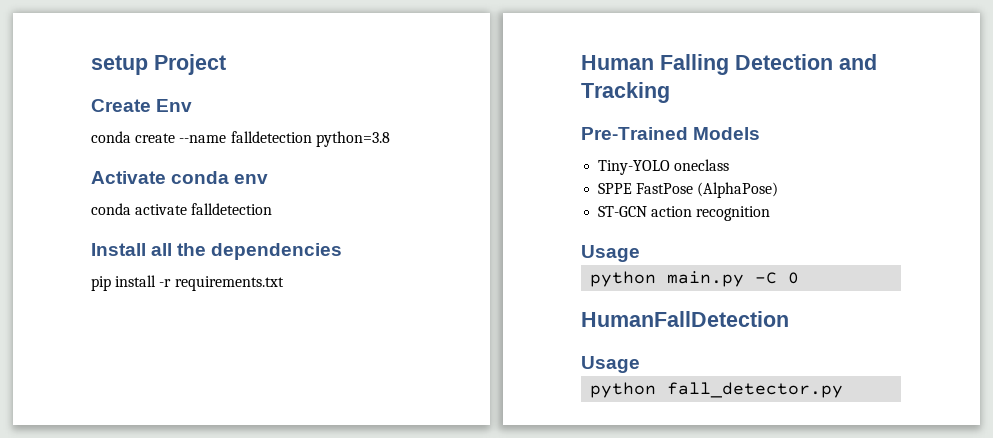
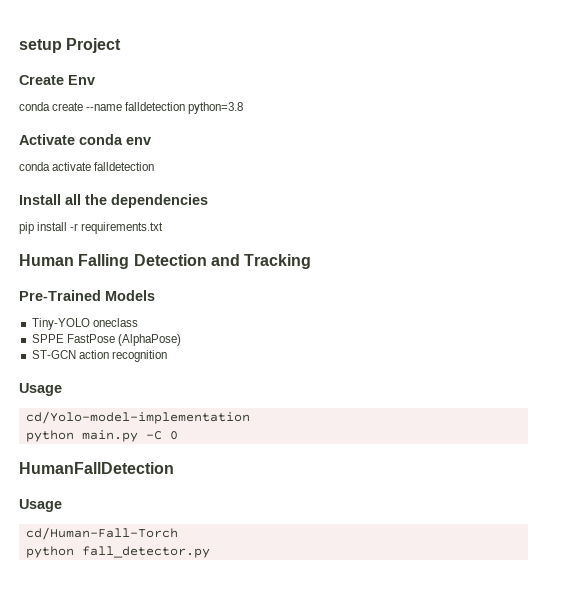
(640, 253) none -> [25,411,250,424] // cd/Yolo-model-implementation
(640, 364) none -> [25,527,178,540] // cd/Human-Fall-Torch

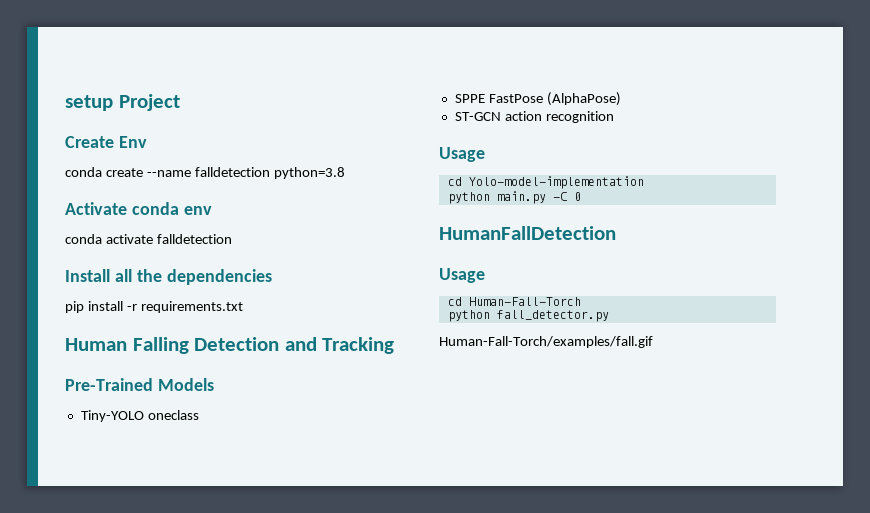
[25,411,250,424] cd/Yolo-model-implementation -> [447,176,644,189] cd Yolo-model-implementation
[25,527,178,540] cd/Human-Fall-Torch -> [447,297,581,306] cd Human-Fall-Torch
(210, 552) none -> [439,336,653,348] // Human-Fall-Torch/examples/fall.gif

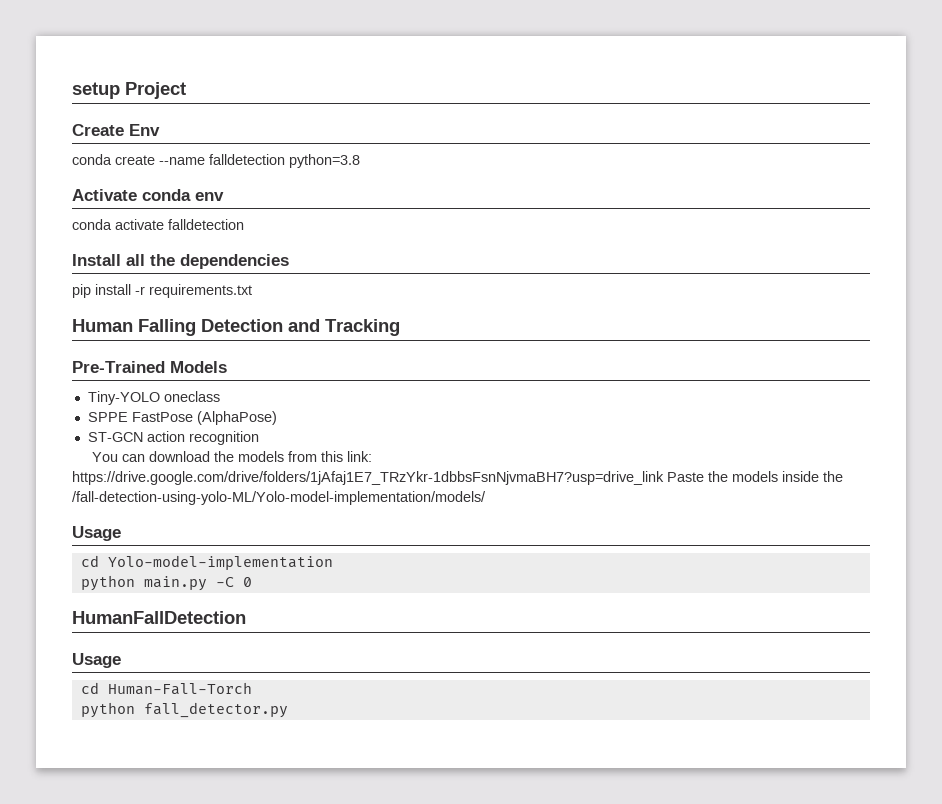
(614, 117) none -> [92,451,373,462] [72,471,843,485] [72,491,486,505] // You can download the models from this link: https://drive.google.com/drive/folders/1jAfaj1E7_TRzYkr-1dbbsFsnNjvmaBH7?usp=drive_link Paste the models inside the /fall-detection-using-yolo-ML/Yolo-model-implementation/models/
[439,336,653,348] // Human-Fall-Torch/examples/fall.gif -> (288, 710) none

